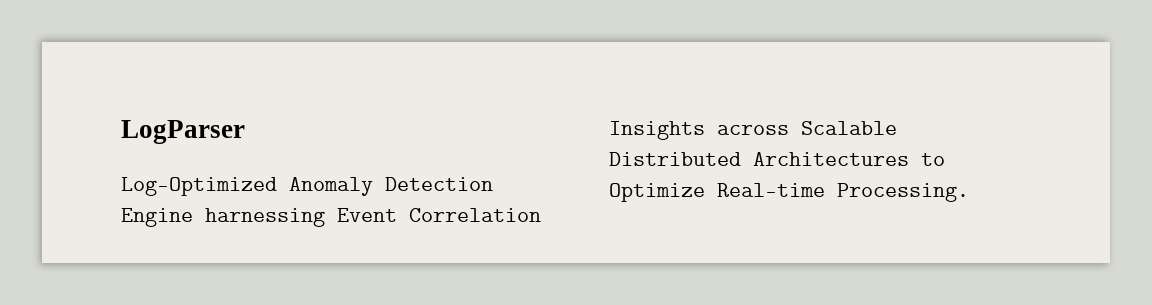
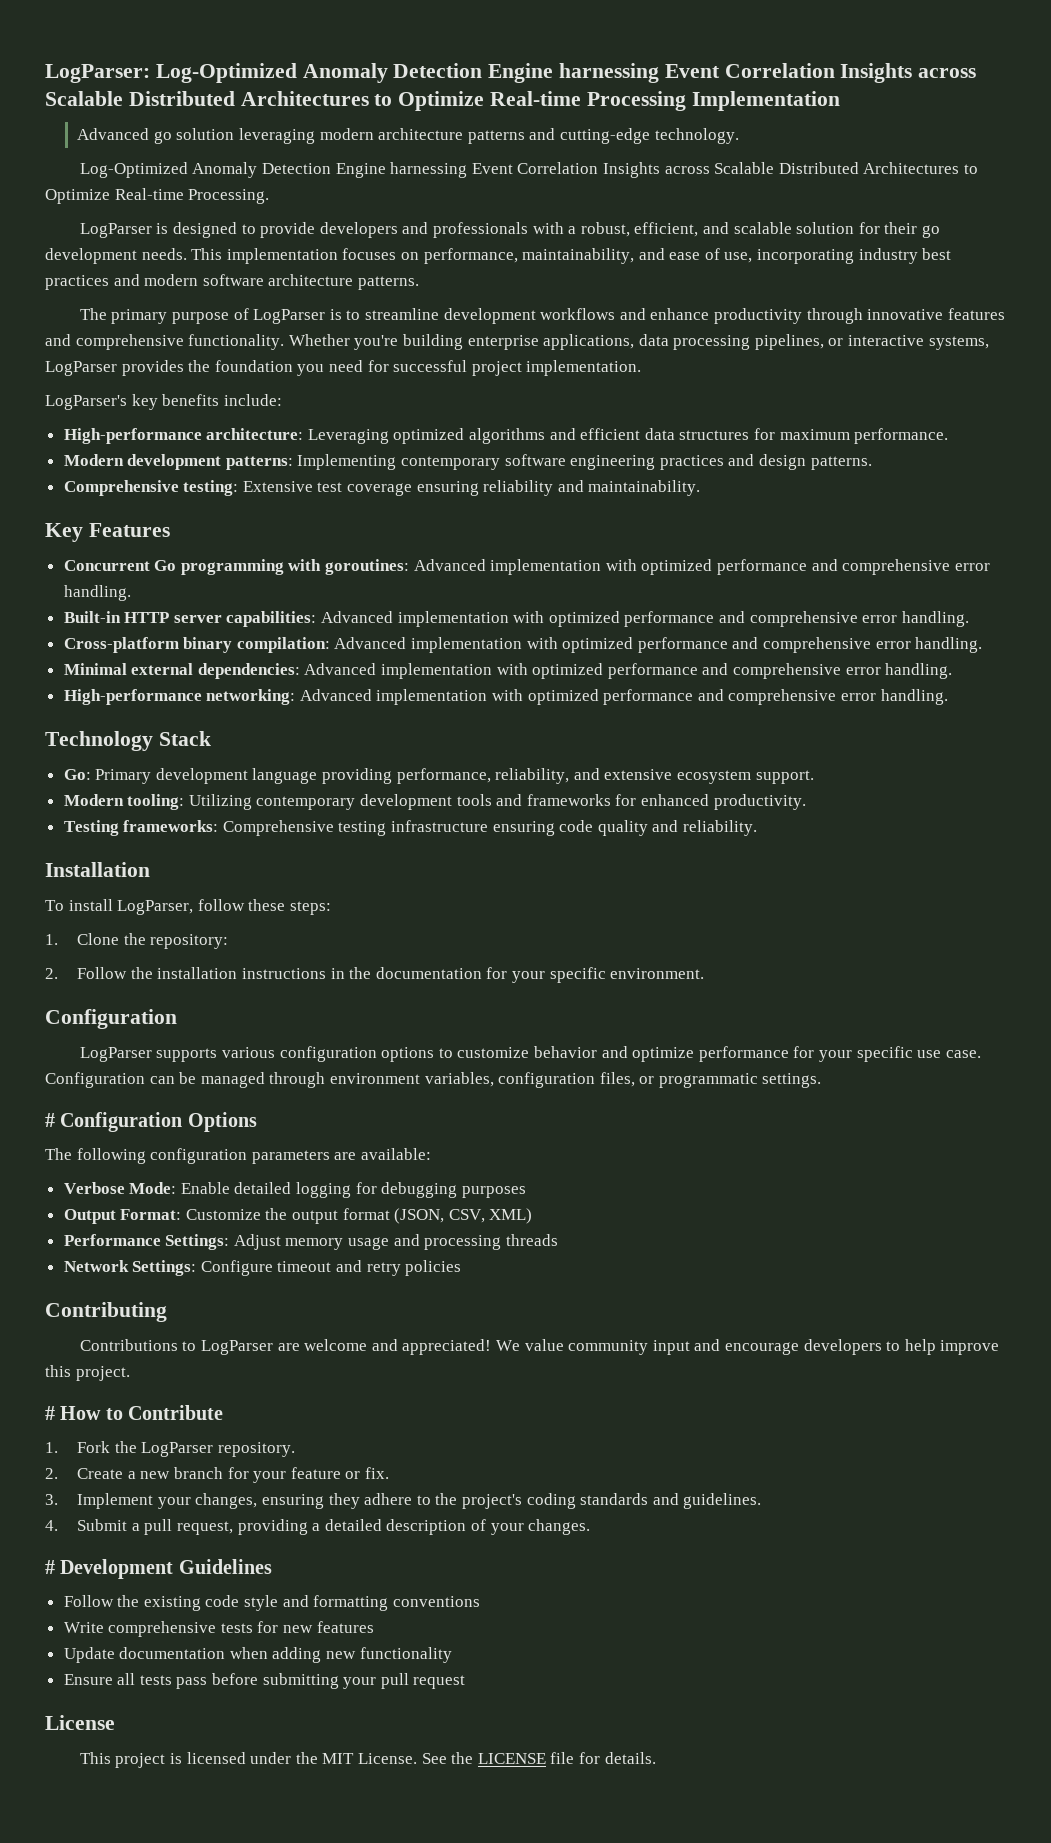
[121,120,245,144] LogParser -> [45,63,977,83] [45,91,840,111] [77,128,739,144] LogParser: Log-Optimized Anomaly Detection Engine harnessing Event Correlation Insights across Scalable Distributed Architectures to Optimize Real-time Processing Implementation // Advanced go solution leveraging modern architecture patterns and cutting-edge technology.
(969, 192) none -> [79,222,940,238] [45,248,952,264] [45,274,419,290] [79,308,1005,324] [45,334,989,350] [45,360,642,376] [45,394,282,410] [63,428,949,444] [63,454,872,470] [63,480,701,496] [45,523,170,542] [63,559,990,575] [63,585,131,601] [63,611,969,627] [63,637,983,653] [63,663,953,679] [63,689,948,705] [45,731,211,751] [63,768,814,784] [63,794,806,810] [63,820,758,836] [45,862,150,877] [45,899,331,915] [45,933,229,949] [45,967,705,983] [45,1009,177,1029] [79,1046,981,1062] [45,1072,822,1088] [45,1112,257,1132] [45,1148,431,1164] [63,1182,526,1198] [63,1208,533,1224] [63,1234,558,1250] [63,1260,462,1276] [45,1302,167,1322] [79,1339,1000,1355] [45,1365,130,1381] [45,1405,224,1420] [45,1441,296,1457] [45,1467,389,1483] [45,1493,762,1509] [45,1519,591,1535] [45,1559,272,1579] [63,1595,480,1611] [63,1621,374,1637] [63,1647,452,1663] [63,1673,466,1689] [45,1715,115,1730] [79,1752,656,1768] // LogParser is designed to provide developers and professionals with a robust, efficient, and scalable solution for their go development needs. This implementation focuses on performance, maintainability, and ease of use, incorporating industry best practices and modern software architecture patterns. // The primary purpose of LogParser is to streamline development workflows and enhance productivity through innovative features and comprehensive functionality. Whether you're building enterprise applications, data processing pipelines, or interactive systems, LogParser provides the foundation you need for successful project implementation. // LogParser's key benefits include: // High-performance architecture: Leveraging optimized algorithms and efficient data structures for maximum performance. // Modern development patterns: Implementing contemporary software engineering practices and design patterns. // Comprehensive testing: Extensive test coverage ensuring reliability and maintainability. // Key Features // Concurrent Go programming with goroutines: Advanced implementation with optimized performance and comprehensive error handling. // Built-in HTTP server capabilities: Advanced implementation with optimized performance and comprehensive error handling. // Cross-platform binary compilation: Advanced implementation with optimized performance and comprehensive error handling. // Minimal external dependencies: Advanced implementation with optimized performance and comprehensive error handling. // High-performance networking: Advanced implementation with optimized performance and comprehensive error handling. // Technology Stack // Go: Primary development language providing performance, reliability, and extensive ecosystem support. // Modern tooling: Utilizing contemporary development tools and frameworks for enhanced productivity. // Testing frameworks: Comprehensive testing infrastructure ensuring code quality and reliability. // Installation // To install LogParser, follow these steps: // 1. Clone the repository: // 2. Follow the installation instructions in the documentation for your specific environment. // Configuration // LogParser supports various configuration options to customize behavior and optimize performance for your specific use case. Configuration can be managed through environment variables, configuration files, or programmatic settings. // # Configuration Options // The following configuration parameters are available: // Verbose Mode: Enable detailed logging for debugging purposes // Output Format: Customize the output format (JSON, CSV, XML) // Performance Settings: Adjust memory usage and processing threads // Network Settings: Configure timeout and retry policies // Contributing // Contributions to LogParser are welcome and appreciated! We value community input and encourage developers to help improve this project. // # How to Contribute // 1. Fork the LogParser repository. // 2. Create a new branch for your feature or fix. // 3. Implement your changes, ensuring they adhere to the project's coding standards and guidelines. // 4. Submit a pull request, providing a detailed description of your changes. // # Development Guidelines // Follow the existing code style and formatting conventions // Write comprehensive tests for new features // Update documentation when adding new functionality // Ensure all tests pass before submitting your pull request // License // This project is licensed under the MIT License. See the LICENSE file for details.

